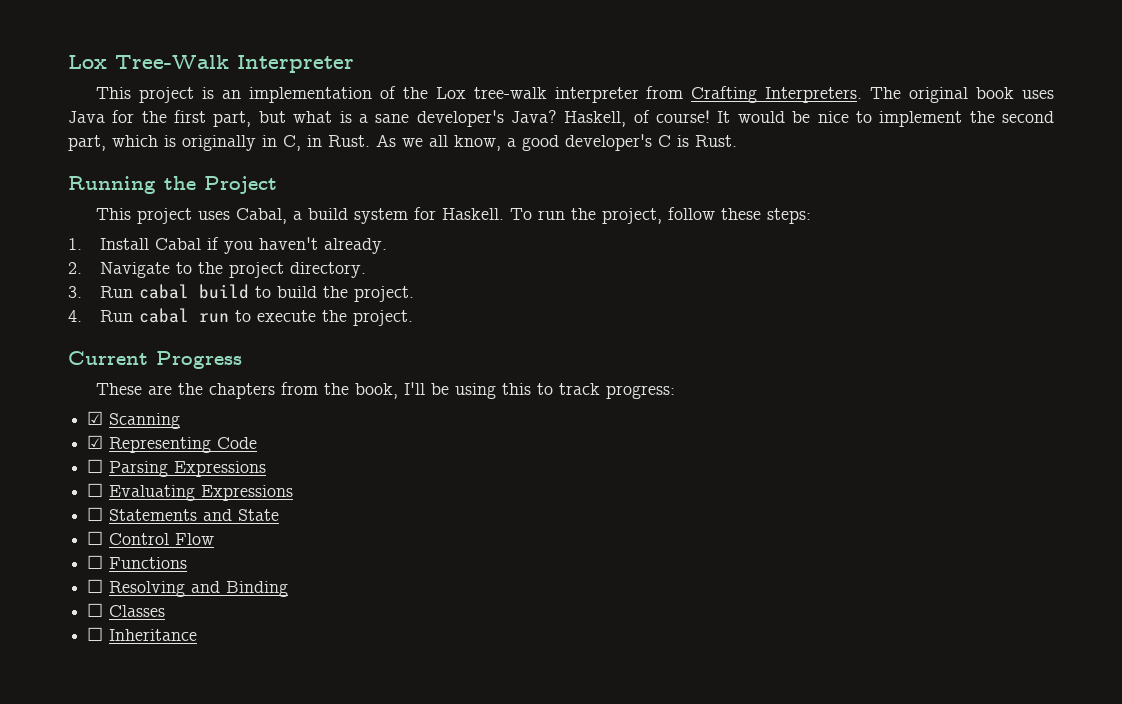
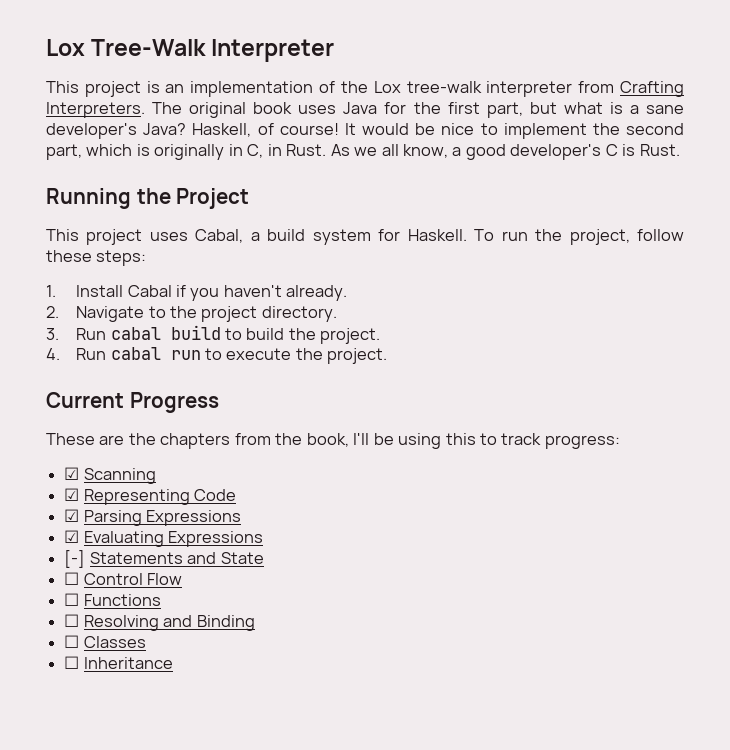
[87,459,104,473] ☐ -> [64,509,80,522] ☑
[87,483,104,497] ☐ -> [64,530,80,543] ☑
[87,507,104,521] ☐ -> [64,550,86,568] [-]

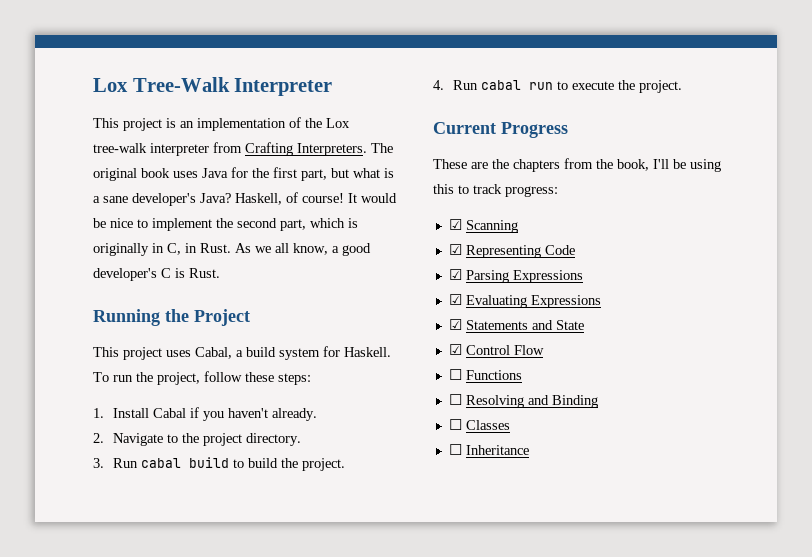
[64,550,86,568] [-] -> [448,319,462,330] ☑
[64,572,80,585] ☐ -> [448,344,462,355] ☑

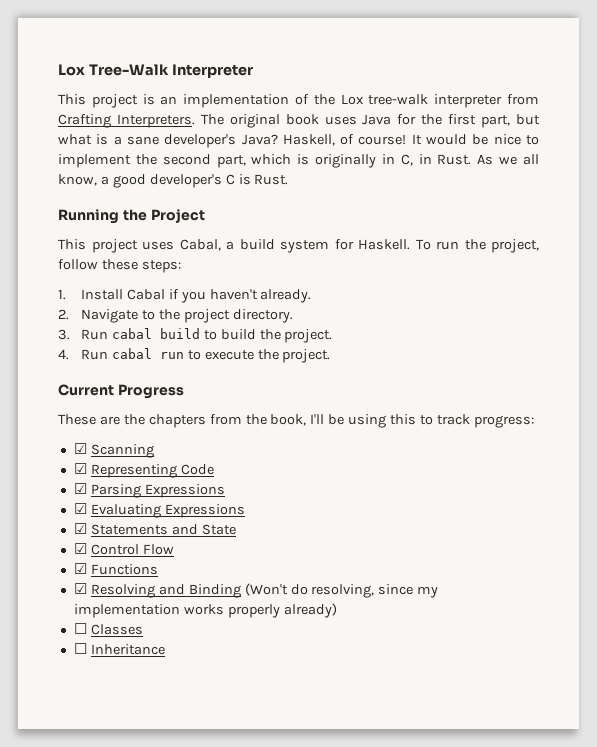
[448,369,462,380] ☐ -> [73,563,87,574] ☑
[448,394,462,405] ☐ -> [73,583,87,594] ☑
(598, 401) none -> [244,583,439,598] [73,603,337,618] (Won't do resolving, since my implementation works properly already)

